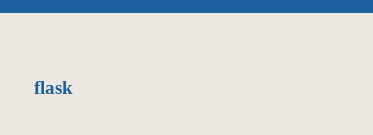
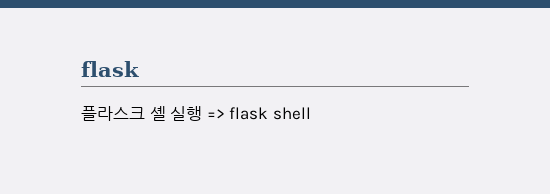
[34,81,73,94] flask -> [81,61,139,77] [81,106,311,121] flask // 플라스크 셸 실행 => flask shell

